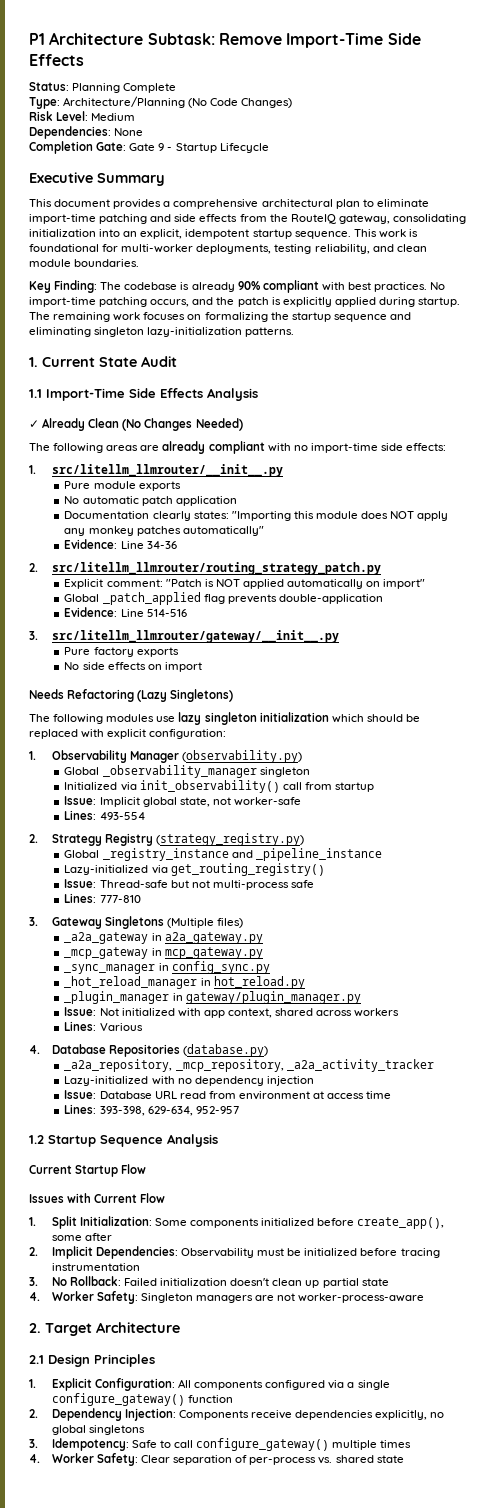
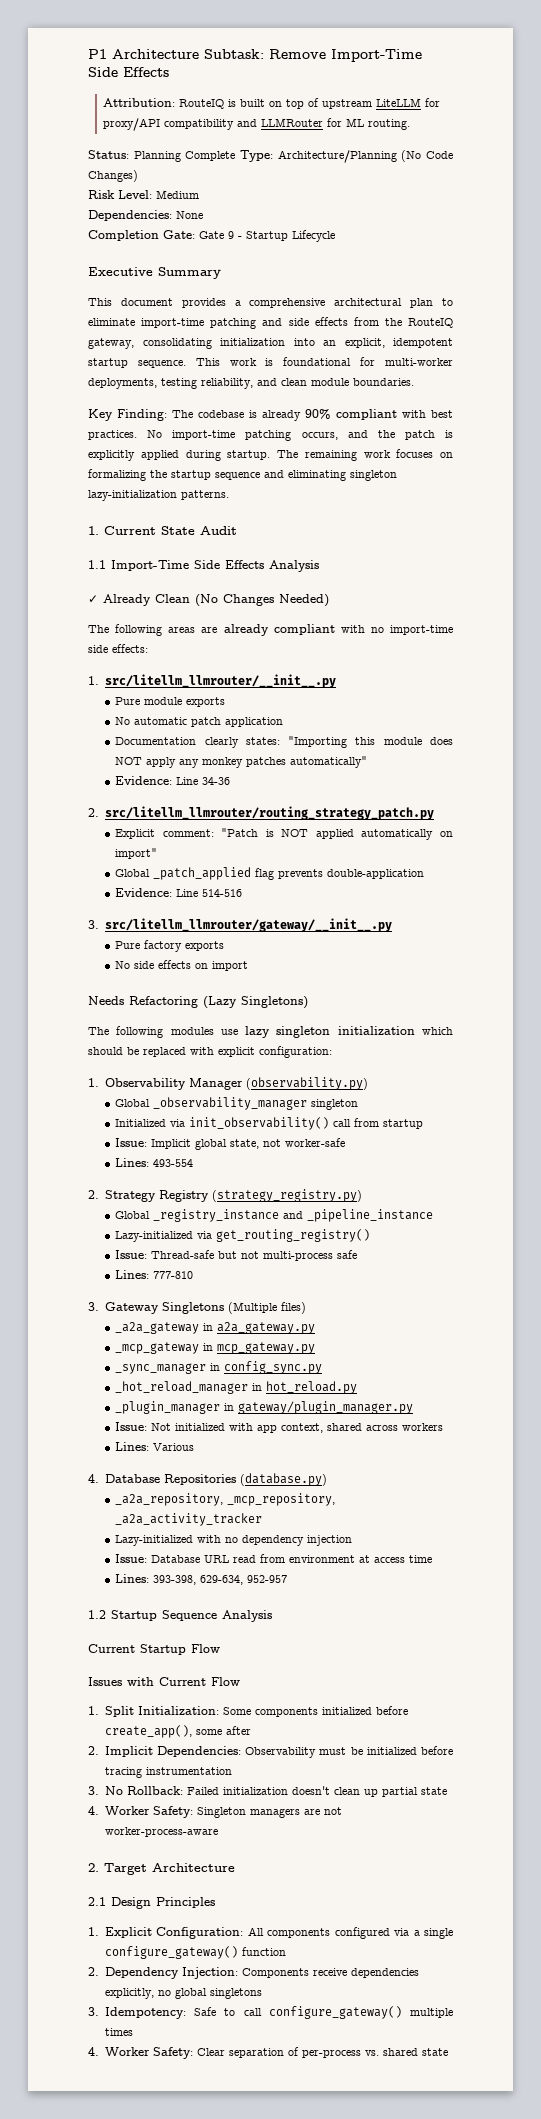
(84, 60) none -> [102,98,440,109] [102,118,410,131] // Attribution: RouteIQ is built on top of upstream LiteLLM for proxy/API compatibility and LLMRouter for ML routing.
(177, 88) // -> (236, 156) none

